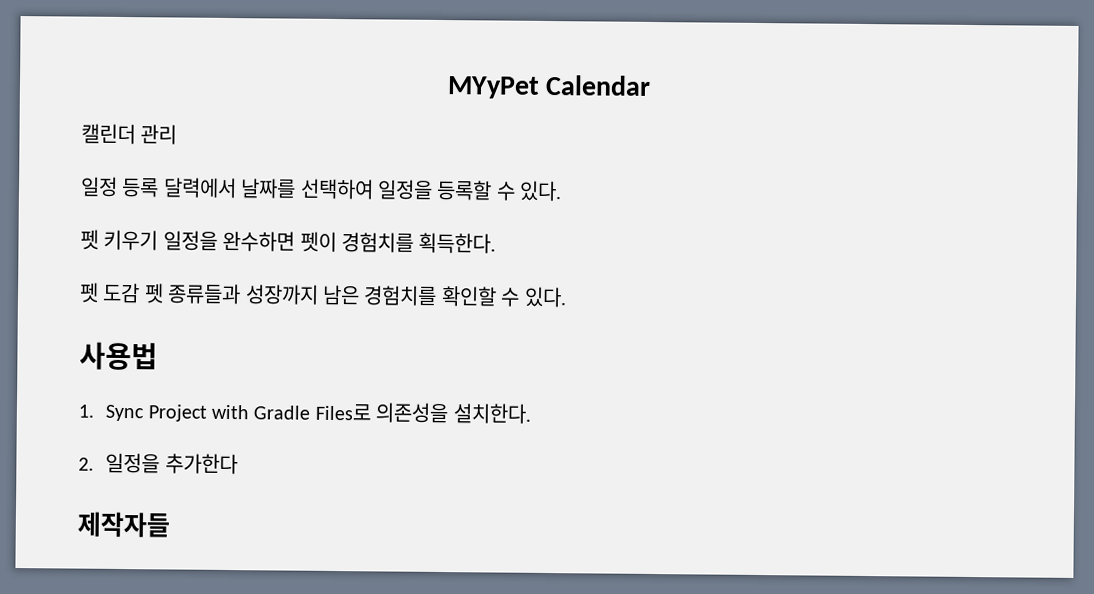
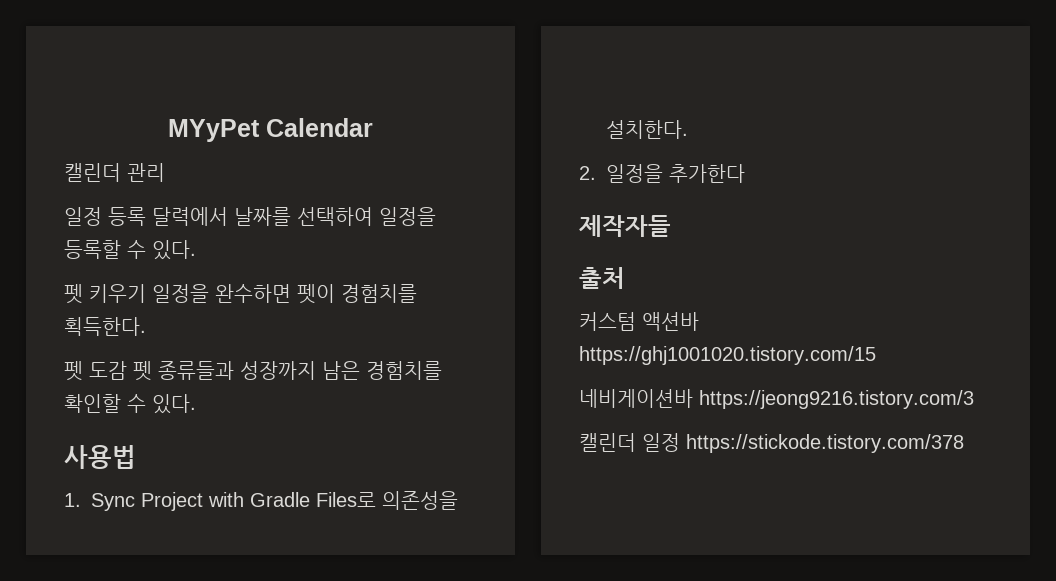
(170, 524) none -> [579,267,625,289] [579,312,699,331] [579,346,876,365] [579,389,974,409] [579,433,964,453] // 출처 // 커스텀 액션바 https://ghj1001020.tistory.com/15 // 네비게이션바 https://jeong9216.tistory.com/3 // 캘린더 일정 https://stickode.tistory.com/378

